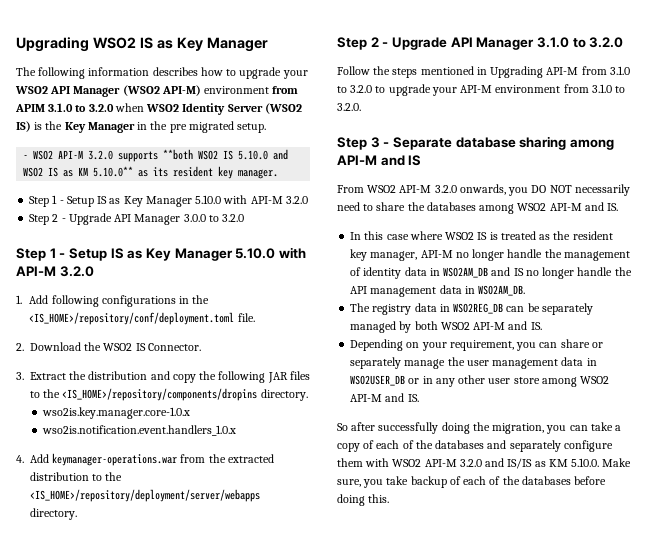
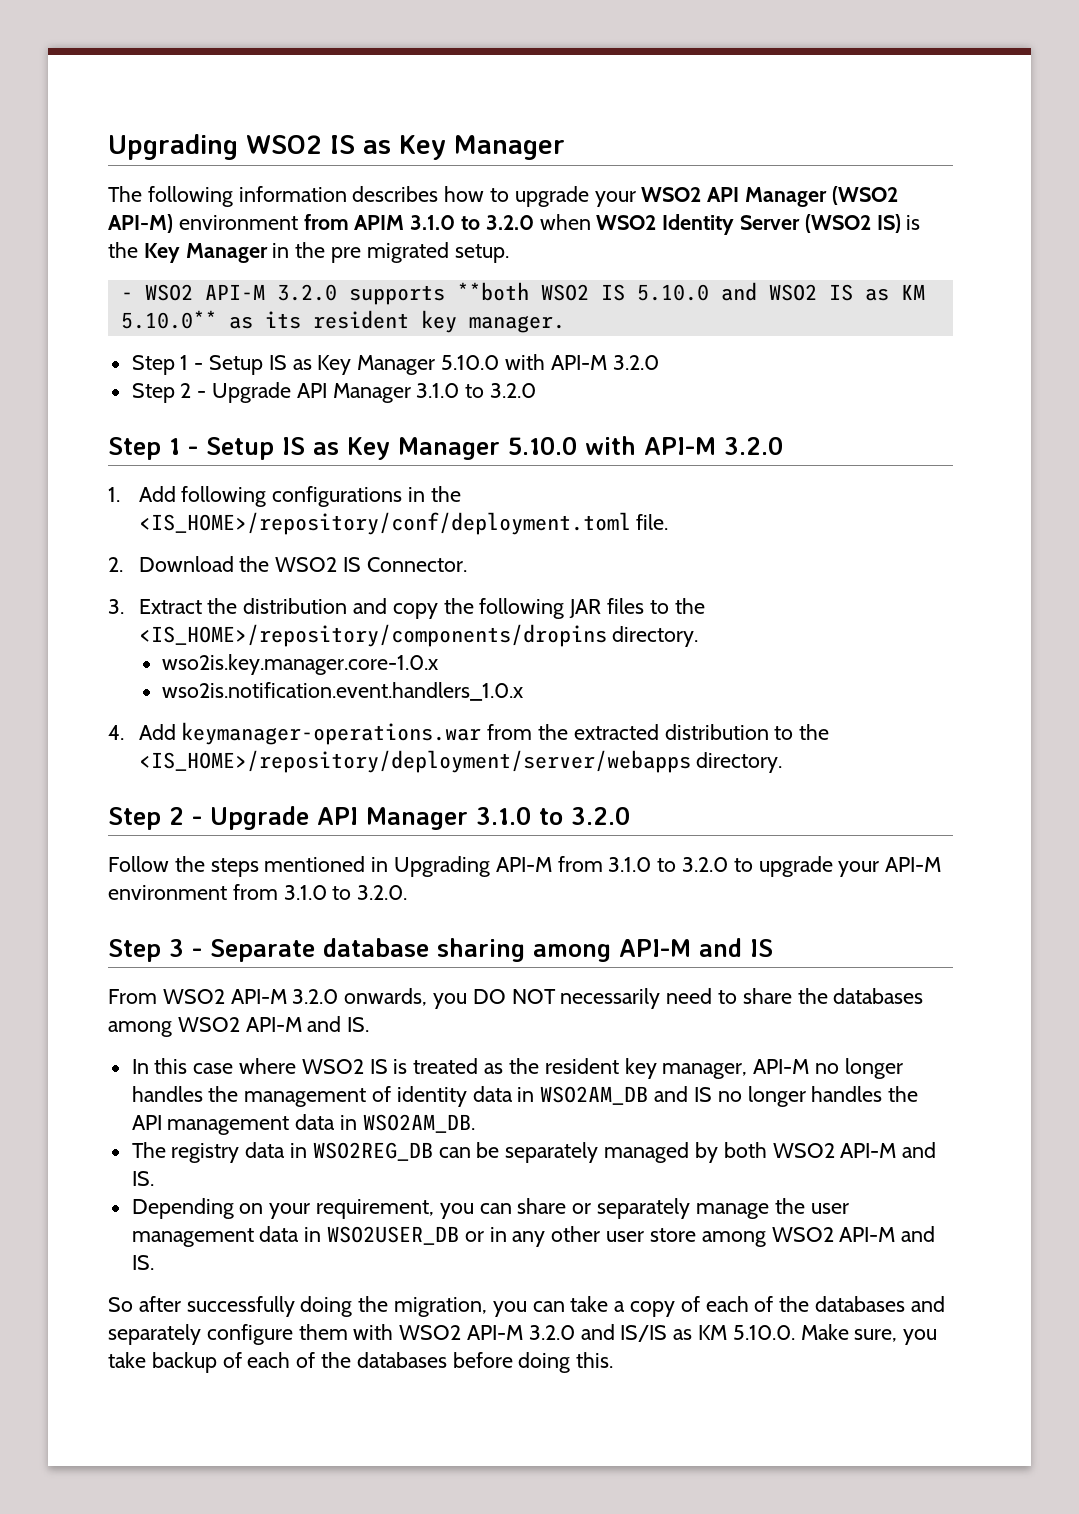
[183,214,206,222] 3.0.0 -> [416,383,460,398] 3.1.0
[507,249,543,258] handle -> [131,1086,203,1102] handles
[577,267,613,276] handle -> [811,1086,883,1102] handles

